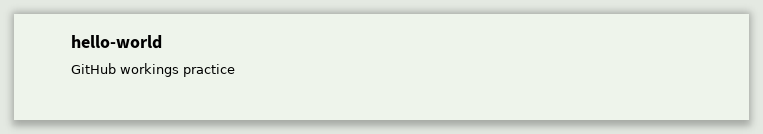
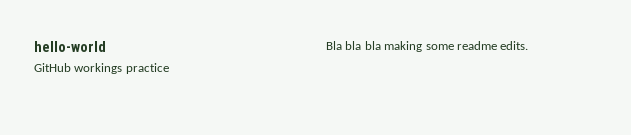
(235, 70) none -> [326,41,529,52] // Bla bla bla making some readme edits.

